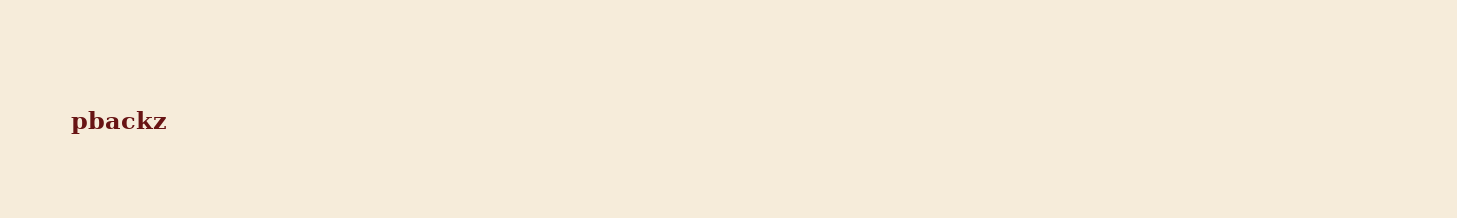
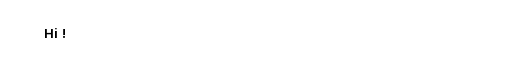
[71,111,167,134] pbackz -> [44,28,66,38] Hi !

